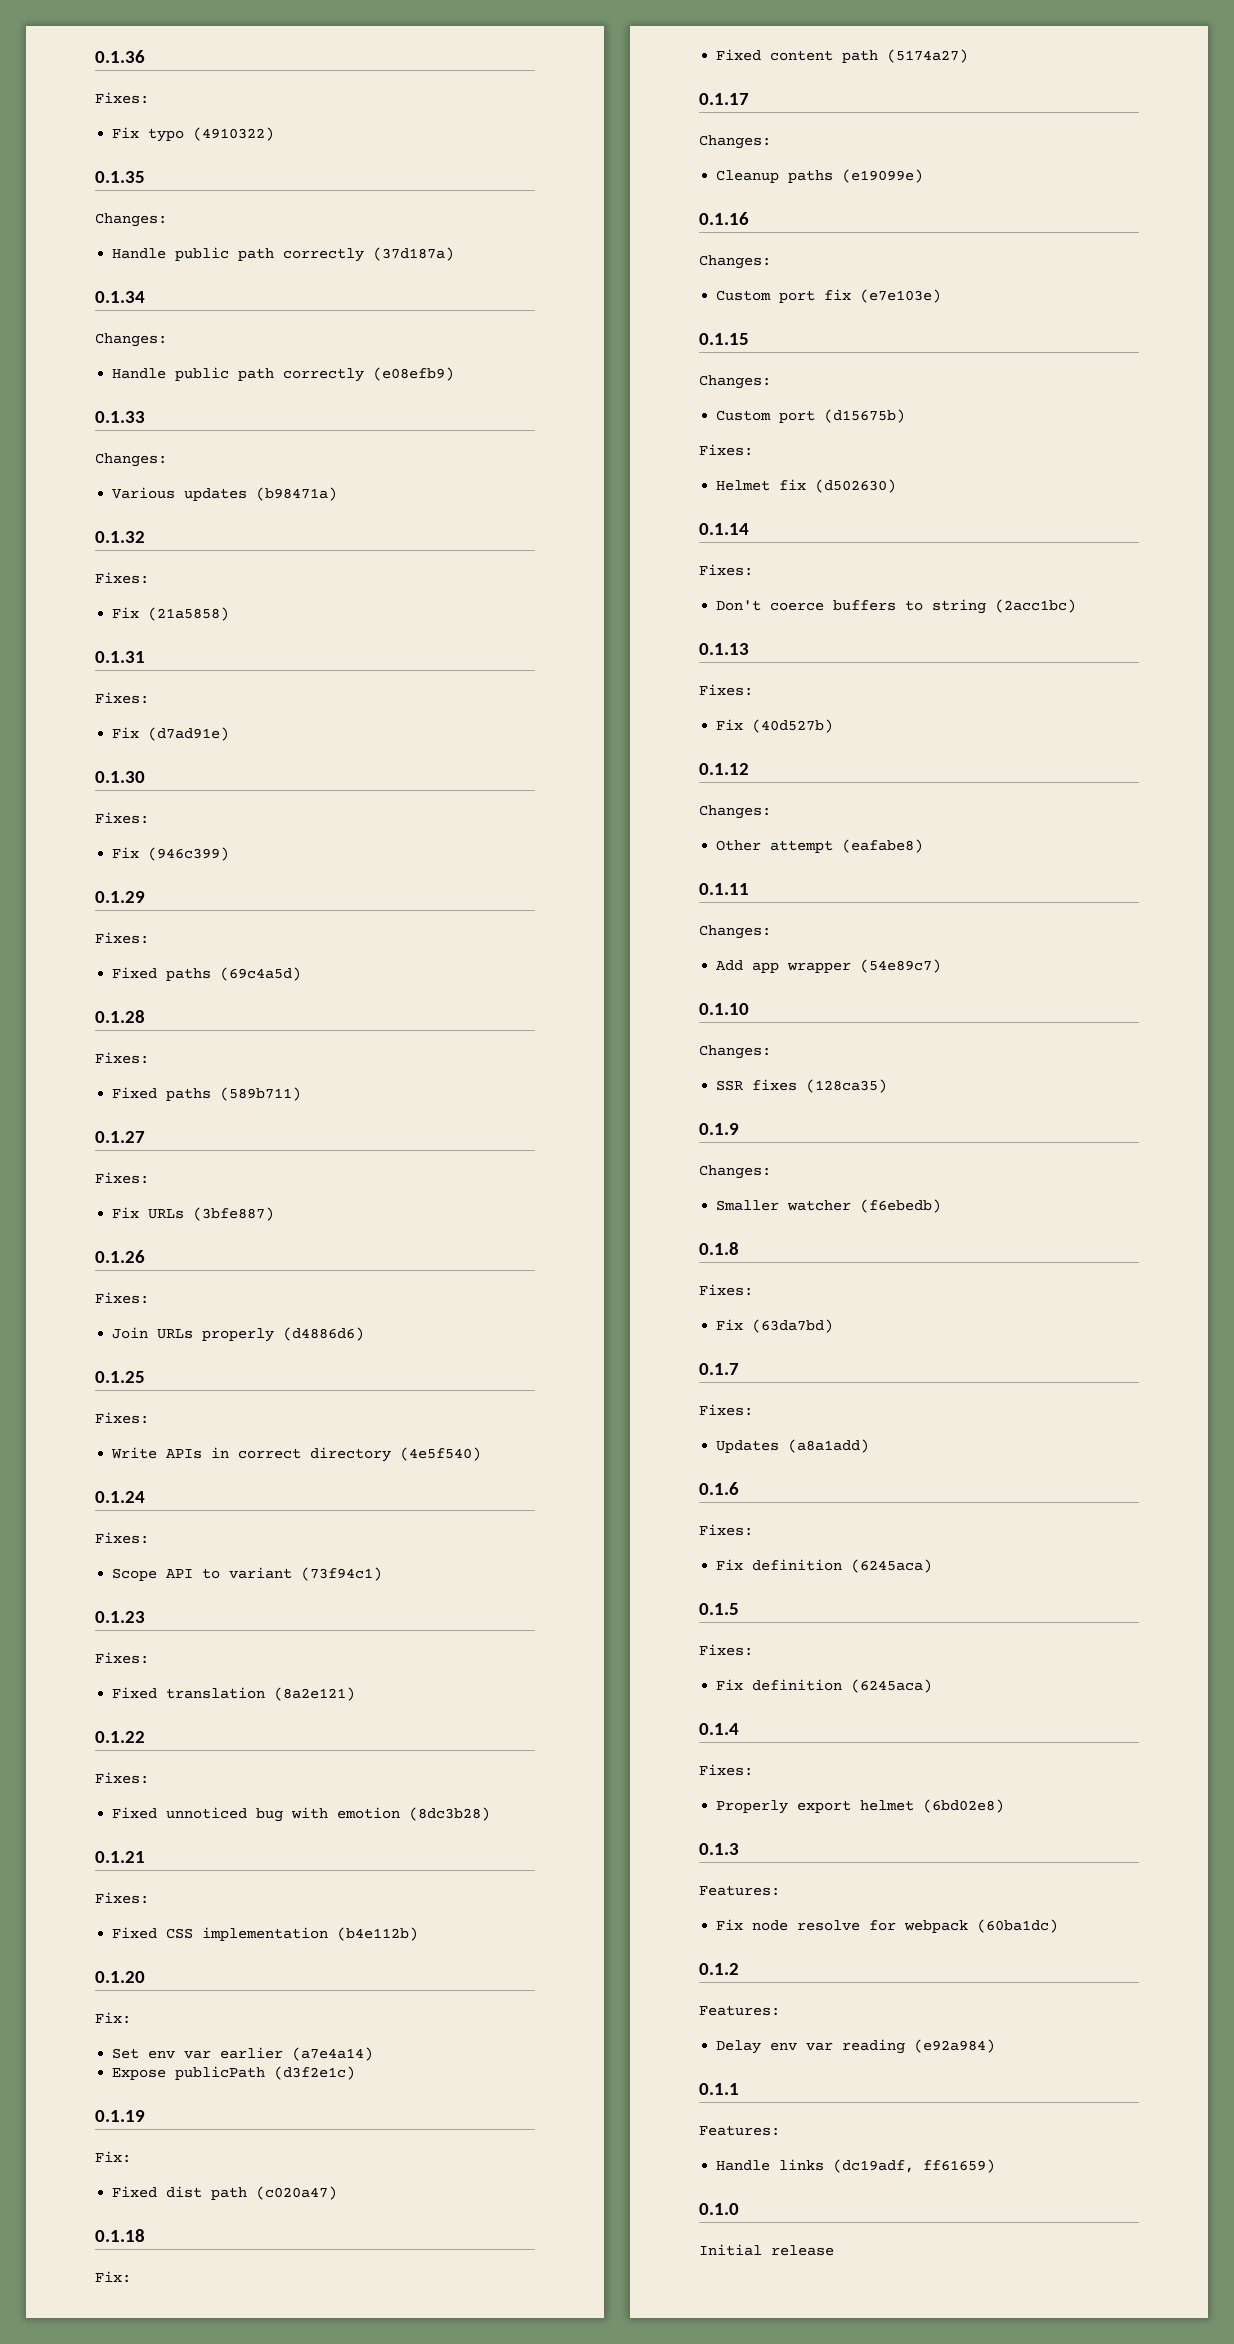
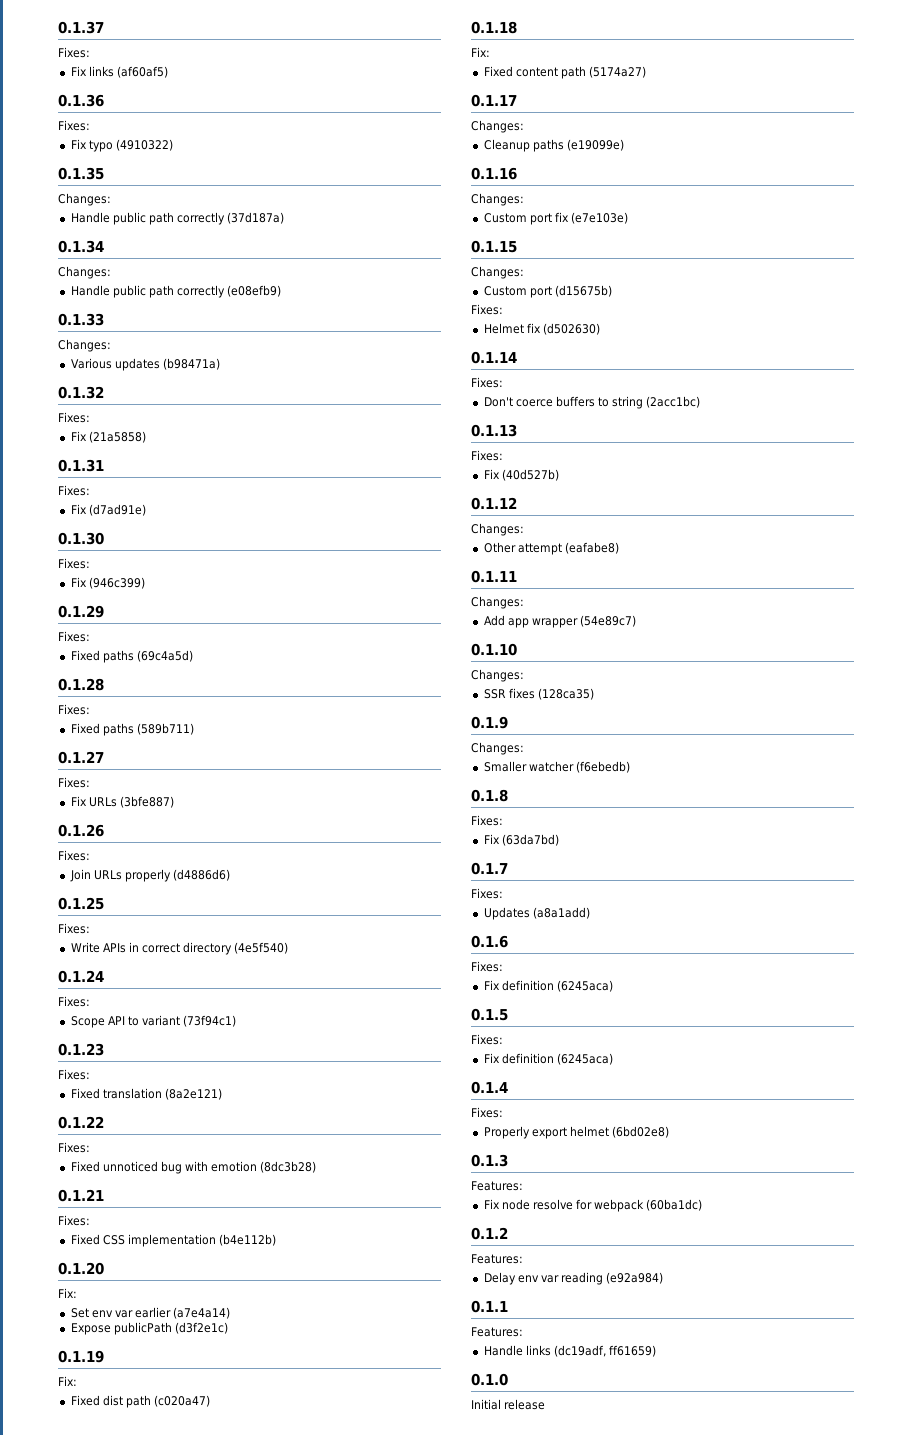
(95, 56) none -> [58,21,104,34] [58,47,90,58] [70,66,168,78] 0.1.37 // Fixes: // Fix links (af60af5) //

